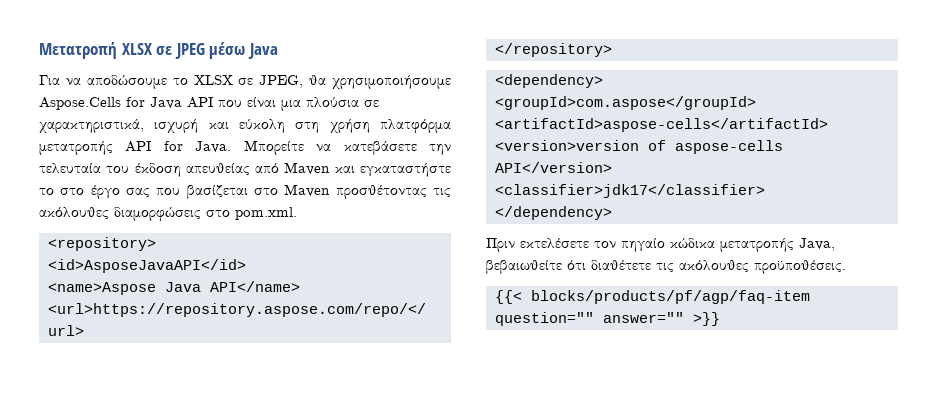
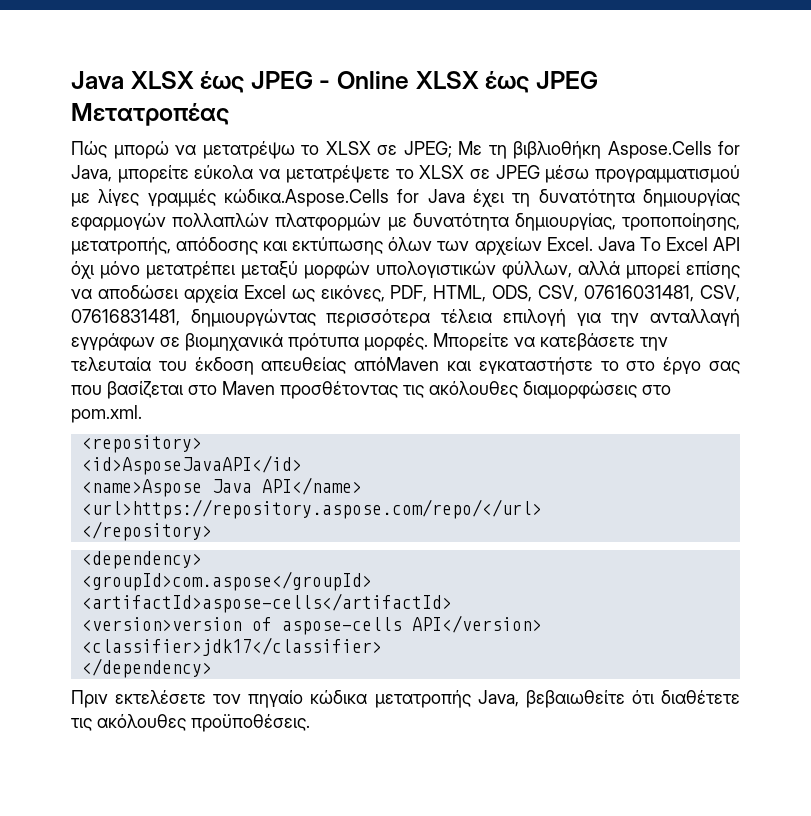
[39,42,278,59] [39,75,451,89] [39,97,379,111] [39,119,451,133] [39,141,232,155] Μετατροπή XLSX σε JPEG μέσω Java // Για να αποδώσουμε το XLSX σε JPEG, θα χρησιμοποιήσουμε Aspose.Cells for Java API που είναι μια πλούσια σε χαρακτηριστικά, ισχυρή και εύκολη στη χρήση πλατφόρμα μετατροπής API for Java. -> [71,71,598,93] [71,103,229,126] [71,141,740,159] [71,165,740,183] [71,189,740,207] [71,213,741,231] [71,237,740,255] [71,261,740,279] [71,285,740,303] [71,309,740,327] [71,333,428,351] Java XLSX έως JPEG - Online XLSX έως JPEG Μετατροπέας // Πώς μπορώ να μετατρέψω το XLSX σε JPEG; Με τη βιβλιοθήκη Aspose.Cells for Java, μπορείτε εύκολα να μετατρέψετε το XLSX σε JPEG μέσω προγραμματισμού με λίγες γραμμές κώδικα.Aspose.Cells for Java έχει τη δυνατότητα δημιουργίας εφαρμογών πολλαπλών πλατφορμών με δυνατότητα δημιουργίας, τροποποίησης, μετατροπής, απόδοσης και εκτύπωσης όλων των αρχείων Excel. Java Το Excel API όχι μόνο μετατρέπει μεταξύ μορφών υπολογιστικών φύλλων, αλλά μπορεί επίσης να αποδώσει αρχεία Excel ως εικόνες, PDF, HTML, ODS, CSV, 07616031481, CSV, 07616831481, δημιουργώντας περισσότερα τέλεια επιλογή για την ανταλλαγή εγγράφων σε βιομηχανικά πρότυπα μορφές.
[255,162,331,175] από Maven -> [354,357,440,371] απόMaven
[494,290,810,304] [494,312,720,326] // {{< blocks/products/pf/agp/faq-item question="" answer="" >}} -> (310, 723) none

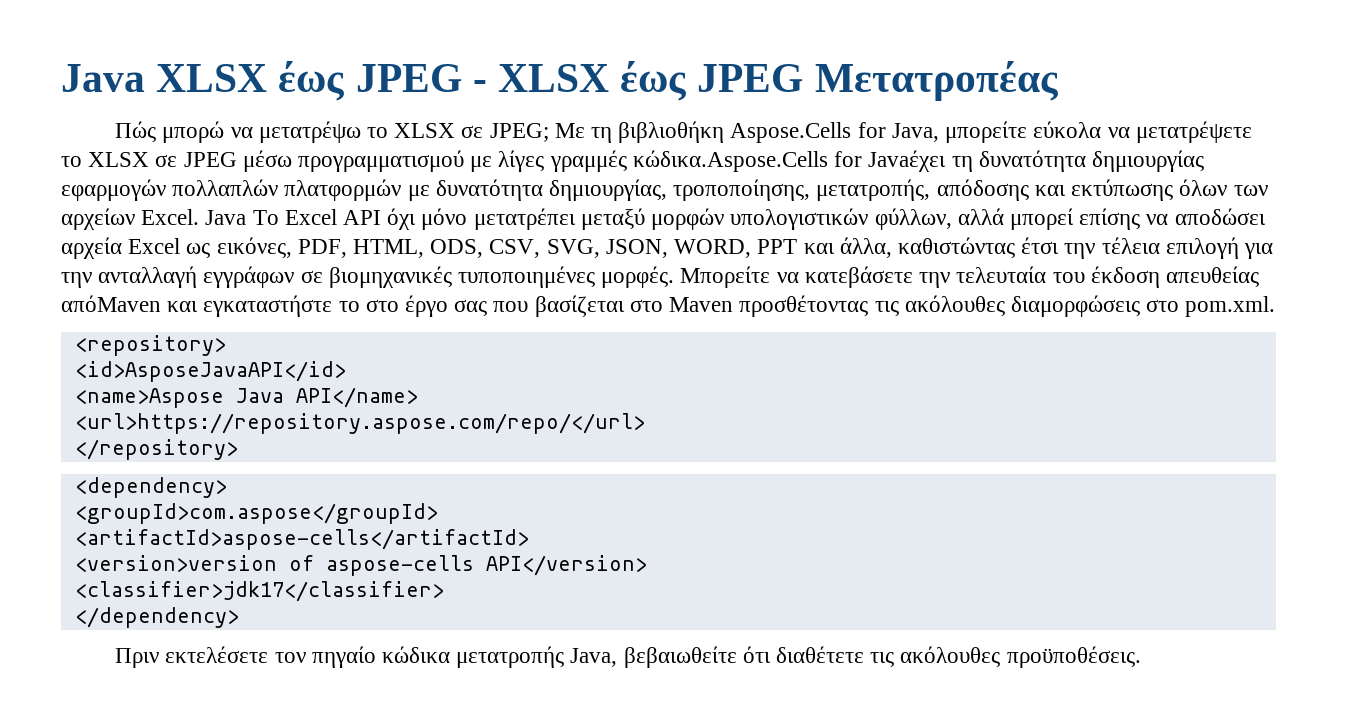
[337,71,410,89] Online -> (487, 86) none
[427,189,504,207] Java έχει -> [868,150,947,172] Javaέχει
[584,285,740,302] [71,309,431,327] 07616031481, CSV, 07616831481, δημιουργώντας περισσότερα -> [546,237,1096,259] SVG, JSON, WORD, PPT και άλλα, καθιστώντας έτσι την
[185,333,359,351] βιομηχανικά πρότυπα -> [328,266,596,288] βιομηχανικές τυποποιημένες

